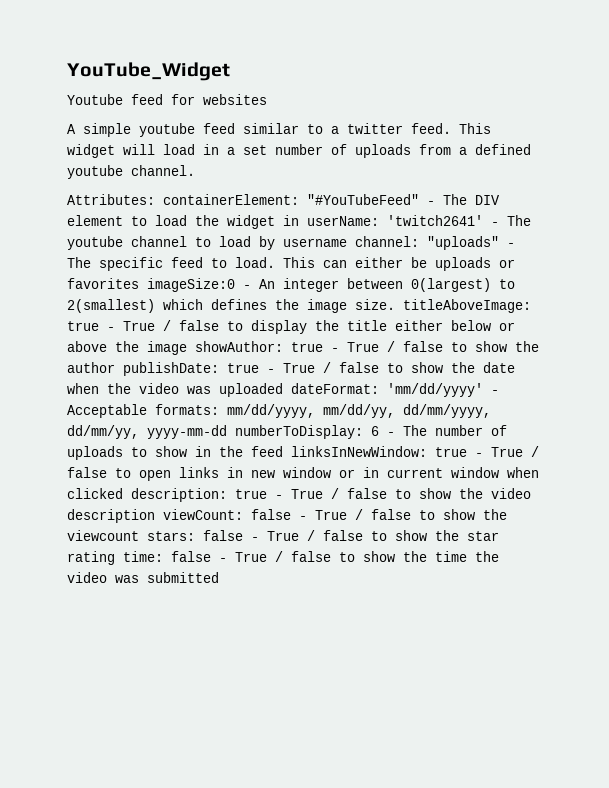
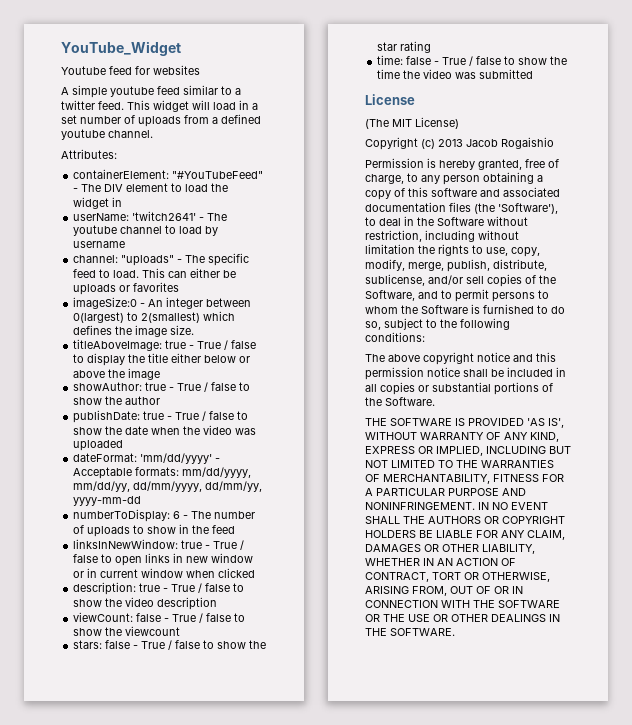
(155, 199) none -> (117, 154) //
(299, 220) none -> (123, 202) //
(347, 242) none -> (126, 244) //
(139, 283) none -> (180, 287) //
(395, 304) none -> (195, 330) //
(187, 348) none -> (161, 374) //
(115, 367) none -> (161, 400) //
(283, 390) none -> (124, 445) //
(227, 432) none -> (142, 501) //
(283, 451) none -> (236, 529) //
(123, 493) none -> (256, 573) //
(155, 516) none -> (218, 603) //
(139, 535) none -> (181, 631) //
(115, 558) none -> (432, 47) //
(219, 577) none -> [365,94,415,105] [365,117,459,129] [365,137,554,150] [365,158,559,170] [365,172,543,185] [365,187,560,200] [365,202,558,214] [365,216,528,226] [365,230,519,242] [365,244,540,257] [365,259,547,272] [365,274,556,287] [365,289,549,302] [365,304,565,314] [365,318,510,330] [365,332,425,342] [365,352,556,365] [365,367,566,380] [365,382,553,395] [365,397,435,406] [365,418,564,428] [365,432,559,442] [365,446,571,456] [365,460,554,468] [365,474,564,484] [365,488,526,496] [365,502,548,510] [365,516,565,524] [365,530,565,540] [365,544,535,554] [365,558,516,566] [365,572,550,582] [365,586,523,596] [365,600,560,608] [365,614,560,622] [365,628,455,636] // License // (The MIT License) // Copyright (c) 2013 Jacob Rogaishio // Permission is hereby granted, free of charge, to any person obtaining a copy of this software and associated documentation files (the 'Software'), to deal in the Software without restriction, including without limitation the rights to use, copy, modify, merge, publish, distribute, sublicense, and/or sell copies of the Software, and to permit persons to whom the Software is furnished to do so, subject to the following conditions: // The above copyright notice and this permission notice shall be included in all copies or substantial portions of the Software. // THE SOFTWARE IS PROVIDED 'AS IS', WITHOUT WARRANTY OF ANY KIND, EXPRESS OR IMPLIED, INCLUDING BUT NOT LIMITED TO THE WARRANTIES OF MERCHANTABILITY, FITNESS FOR A PARTICULAR PURPOSE AND NONINFRINGEMENT. IN NO EVENT SHALL THE AUTHORS OR COPYRIGHT HOLDERS BE LIABLE FOR ANY CLAIM, DAMAGES OR OTHER LIABILITY, WHETHER IN AN ACTION OF CONTRACT, TORT OR OTHERWISE, ARISING FROM, OUT OF OR IN CONNECTION WITH THE SOFTWARE OR THE USE OR OTHER DEALINGS IN THE SOFTWARE.

